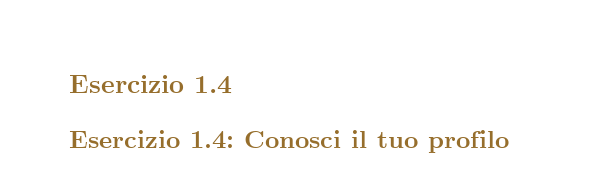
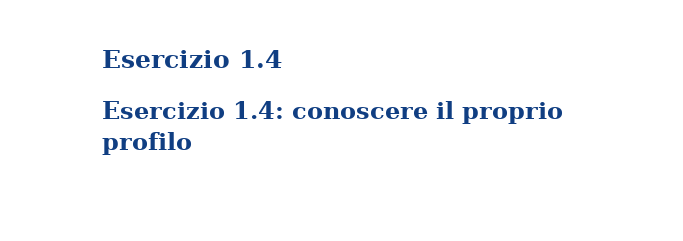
[244,130,418,148] Conosci il tuo -> [292,101,563,124] conoscere il proprio

